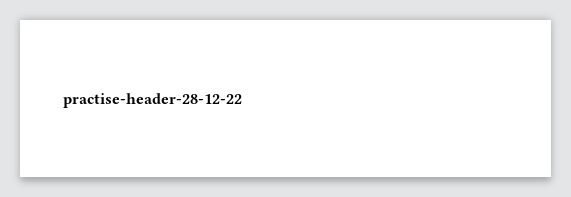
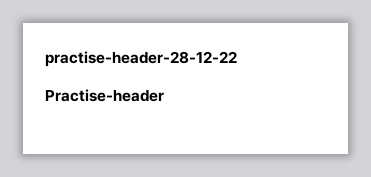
(242, 100) none -> [45,89,164,102] // Practise-header

